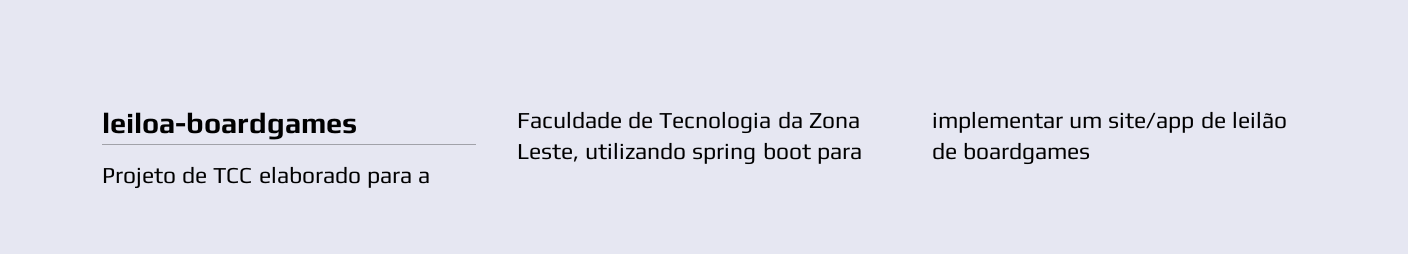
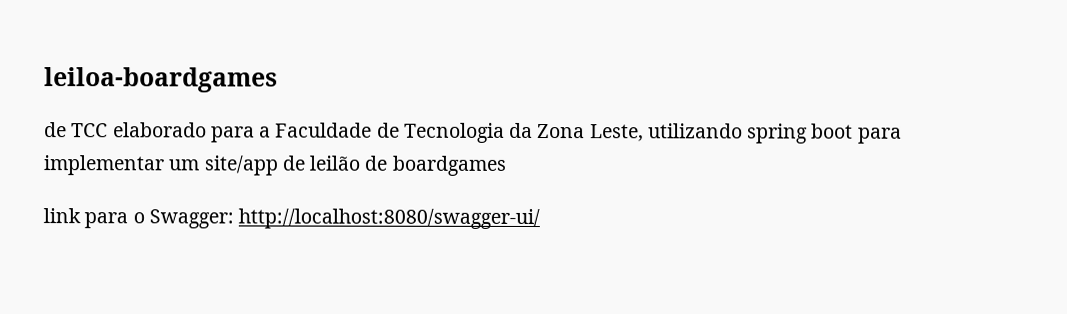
[102,167,176,189] Projeto -> (278, 80) none
(1091, 153) none -> [43,208,541,230] // link para o Swagger: http://localhost:8080/swagger-ui/

